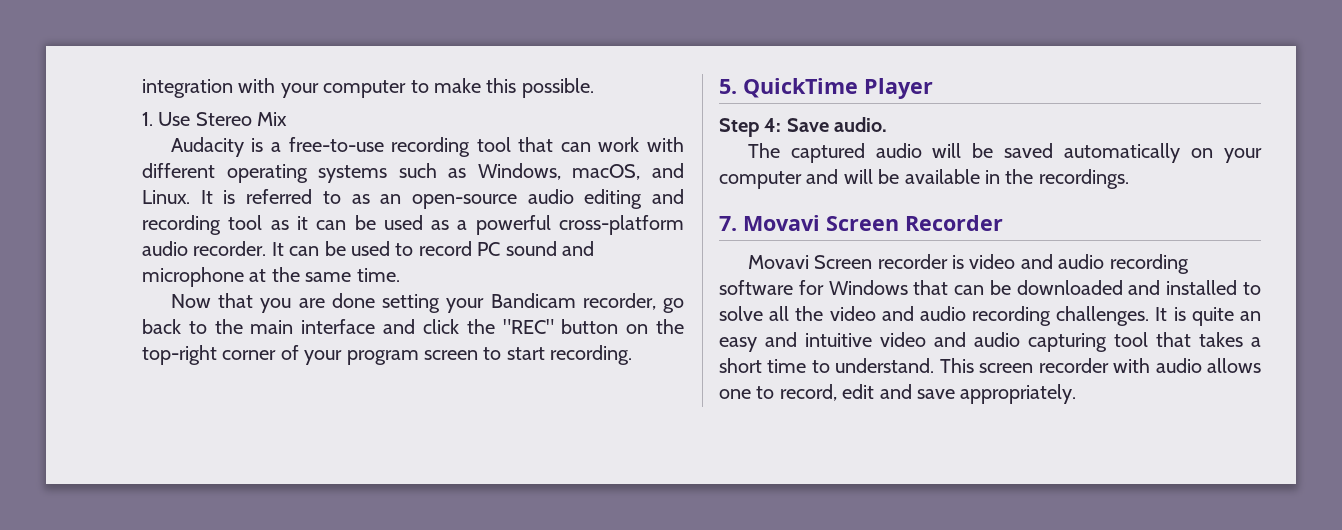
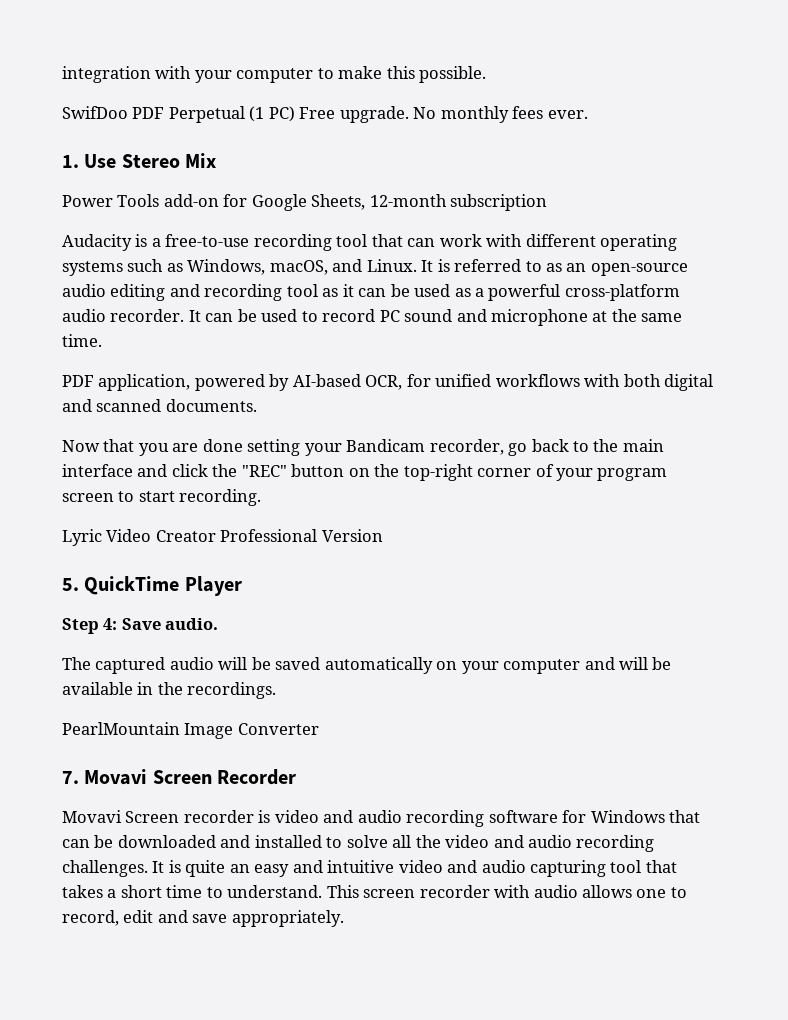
[142,112,288,126] 1. Use Stereo Mix -> [62,106,588,123] [62,153,217,168] [62,194,548,211] SwifDoo PDF Perpetual (1 PC) Free upgrade. No monthly fees ever. // 1. Use Stereo Mix // Power Tools add-on for Google Sheets, 12-month subscription
(400, 275) none -> [62,374,714,391] [62,399,257,412] // PDF application, powered by AI-based OCR, for unified workflows with both digital and scanned documents.
(633, 355) none -> [62,529,383,546] // Lyric Video Creator Professional Version
(1129, 179) none -> [62,722,319,739] // PearlMountain Image Converter

